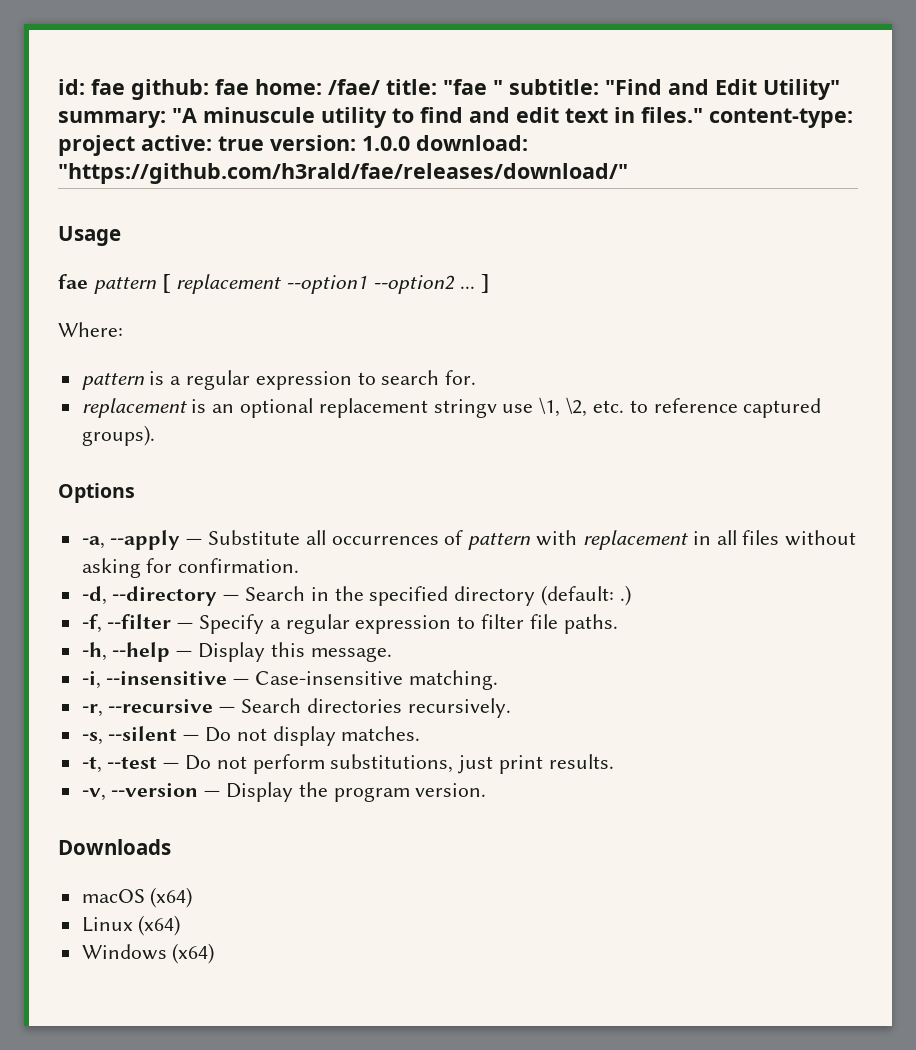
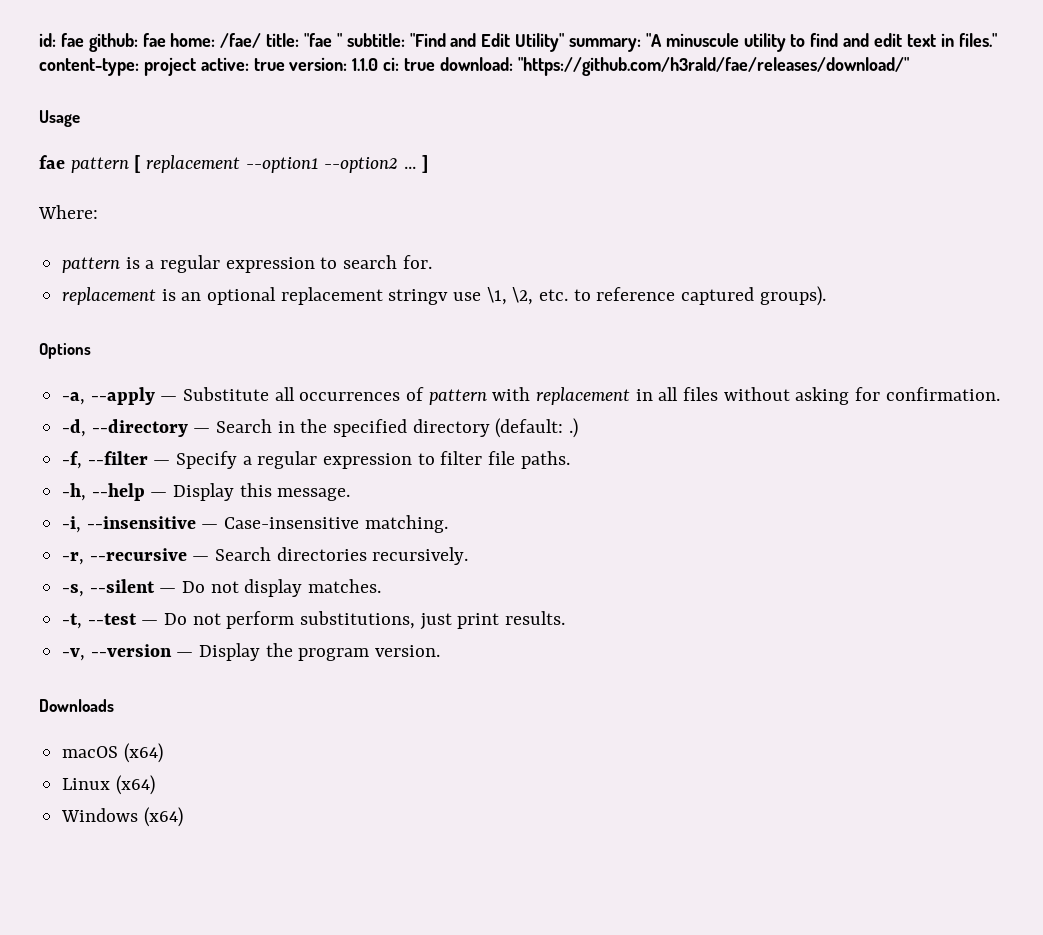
[362,136,410,151] 1.0.0 -> [352,57,436,71] 1.1.0 ci: true

